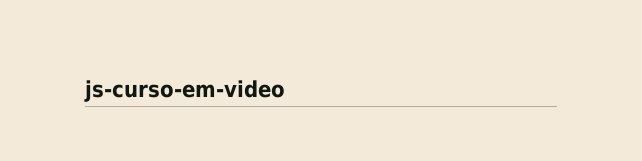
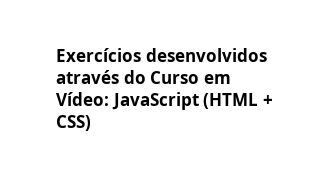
[84,80,285,102] js-curso-em-video -> [56,48,267,62] [56,70,231,84] [56,92,273,110] [56,115,91,131] Exercícios desenvolvidos através do Curso em Vídeo: JavaScript (HTML + CSS)

